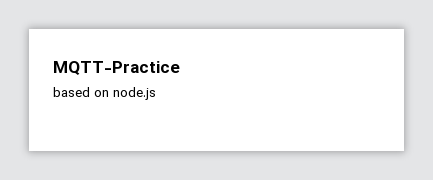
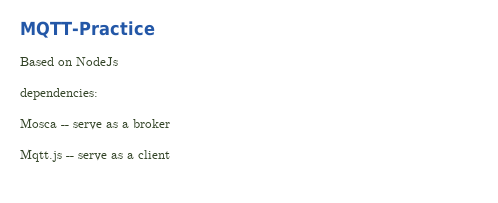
[53,87,156,100] based on node.js -> [20,57,118,66] [20,88,98,100] [20,118,170,130] [20,149,170,162] Based on NodeJs // dependencies: // Mosca -- serve as a broker // Mqtt.js -- serve as a client

